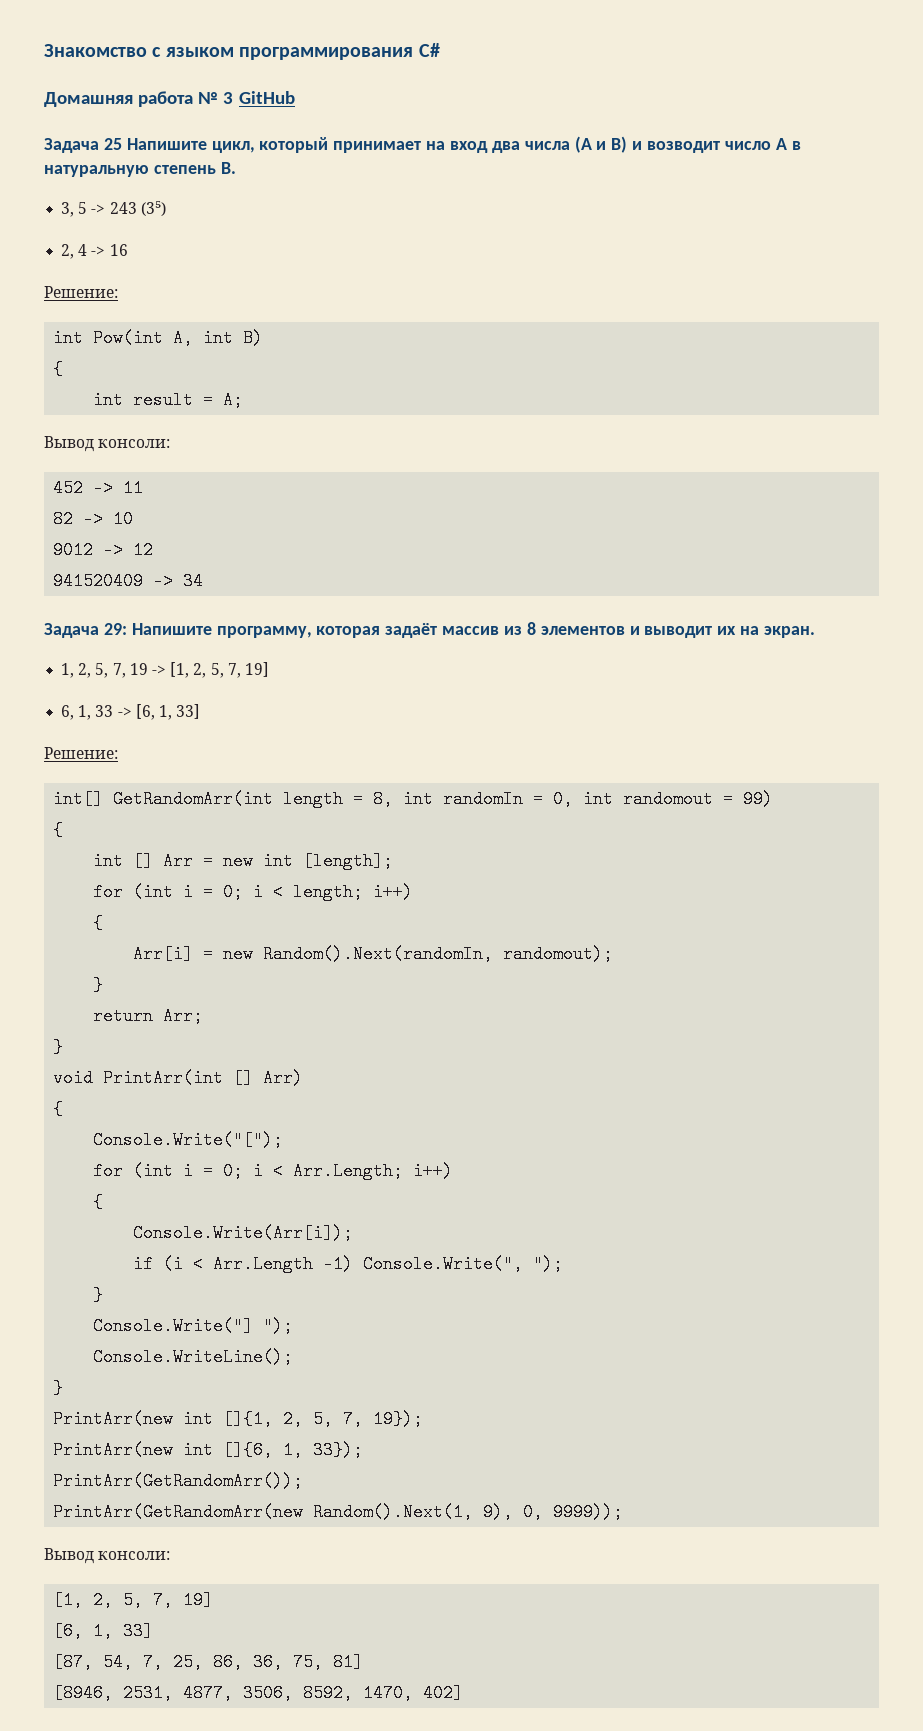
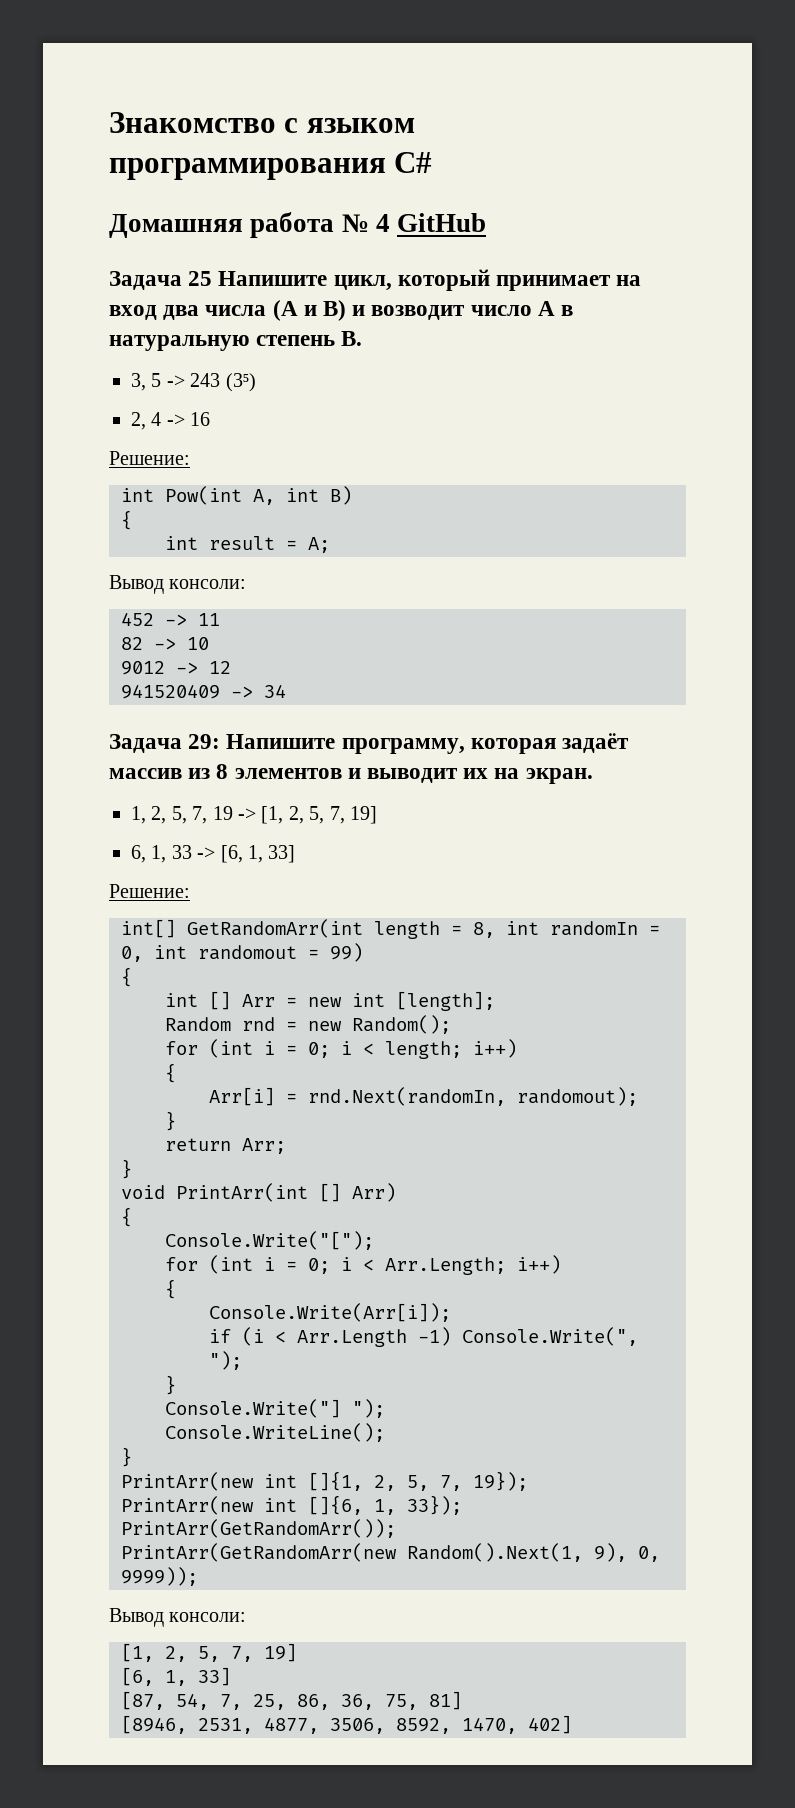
[223,92,234,104] 3 -> [375,214,390,232] 4
(394, 861) none -> [165,1015,451,1034] // Random rnd = new Random();
[223,945,494,963] new Random().Next(randomIn, -> [308,1087,506,1106] rnd.Next(randomIn,

